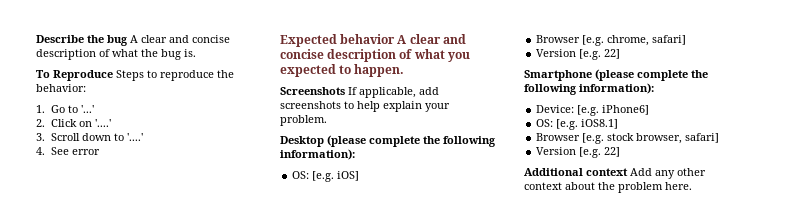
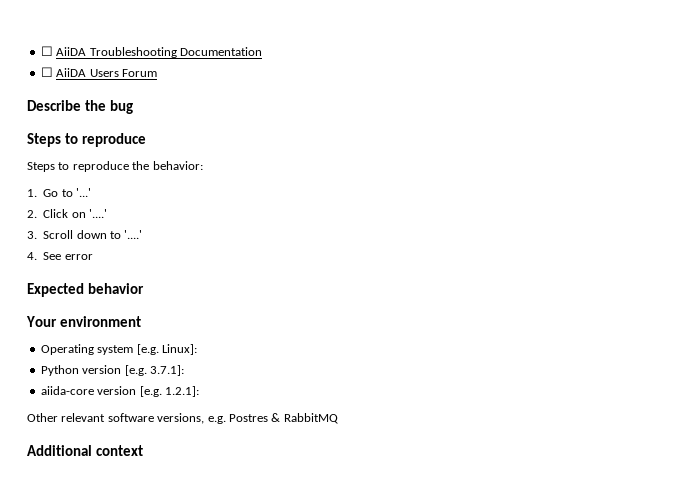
[36,35,230,46] [36,49,196,60] [36,70,113,81] Describe the bug A clear and concise description of what the bug is. // To Reproduce -> [40,46,262,58] [40,67,157,77] [27,100,133,114] [27,133,146,147] ☐ AiiDA Troubleshooting Documentation // ☐ AiiDA Users Forum // Describe the bug // Steps to reproduce //
[397,34,466,44] [280,49,470,62] [280,64,405,77] [280,87,439,98] [280,101,450,112] [280,115,327,126] [280,135,496,147] [280,149,355,160] [292,171,360,182] [536,35,687,46] [536,49,621,60] [524,69,708,81] [524,83,654,95] [536,105,650,116] [536,119,619,130] [536,133,720,144] [536,147,621,158] [524,168,706,179] [524,182,692,193] A clear and concise description of what you expected to happen. // Screenshots If applicable, add screenshots to help explain your problem. // Desktop (please complete the following information): // OS: [e.g. iOS] // Browser [e.g. chrome, safari] // Version [e.g. 22] // Smartphone (please complete the following information): // Device: [e.g. iPhone6] // OS: [e.g. iOS8.1] // Browser [e.g. stock browser, safari] // Version [e.g. 22] // Additional context Add any other context about the problem here. -> [26,316,141,327] [40,344,197,355] [40,365,184,376] [40,386,199,397] [27,413,338,424] [27,445,143,456] // Your environment // Operating system [e.g. Linux]: // Python version [e.g. 3.7.1]: // aiida-core version [e.g. 1.2.1]: // Other relevant software versions, e.g. Postres & RabbitMQ // Additional context

